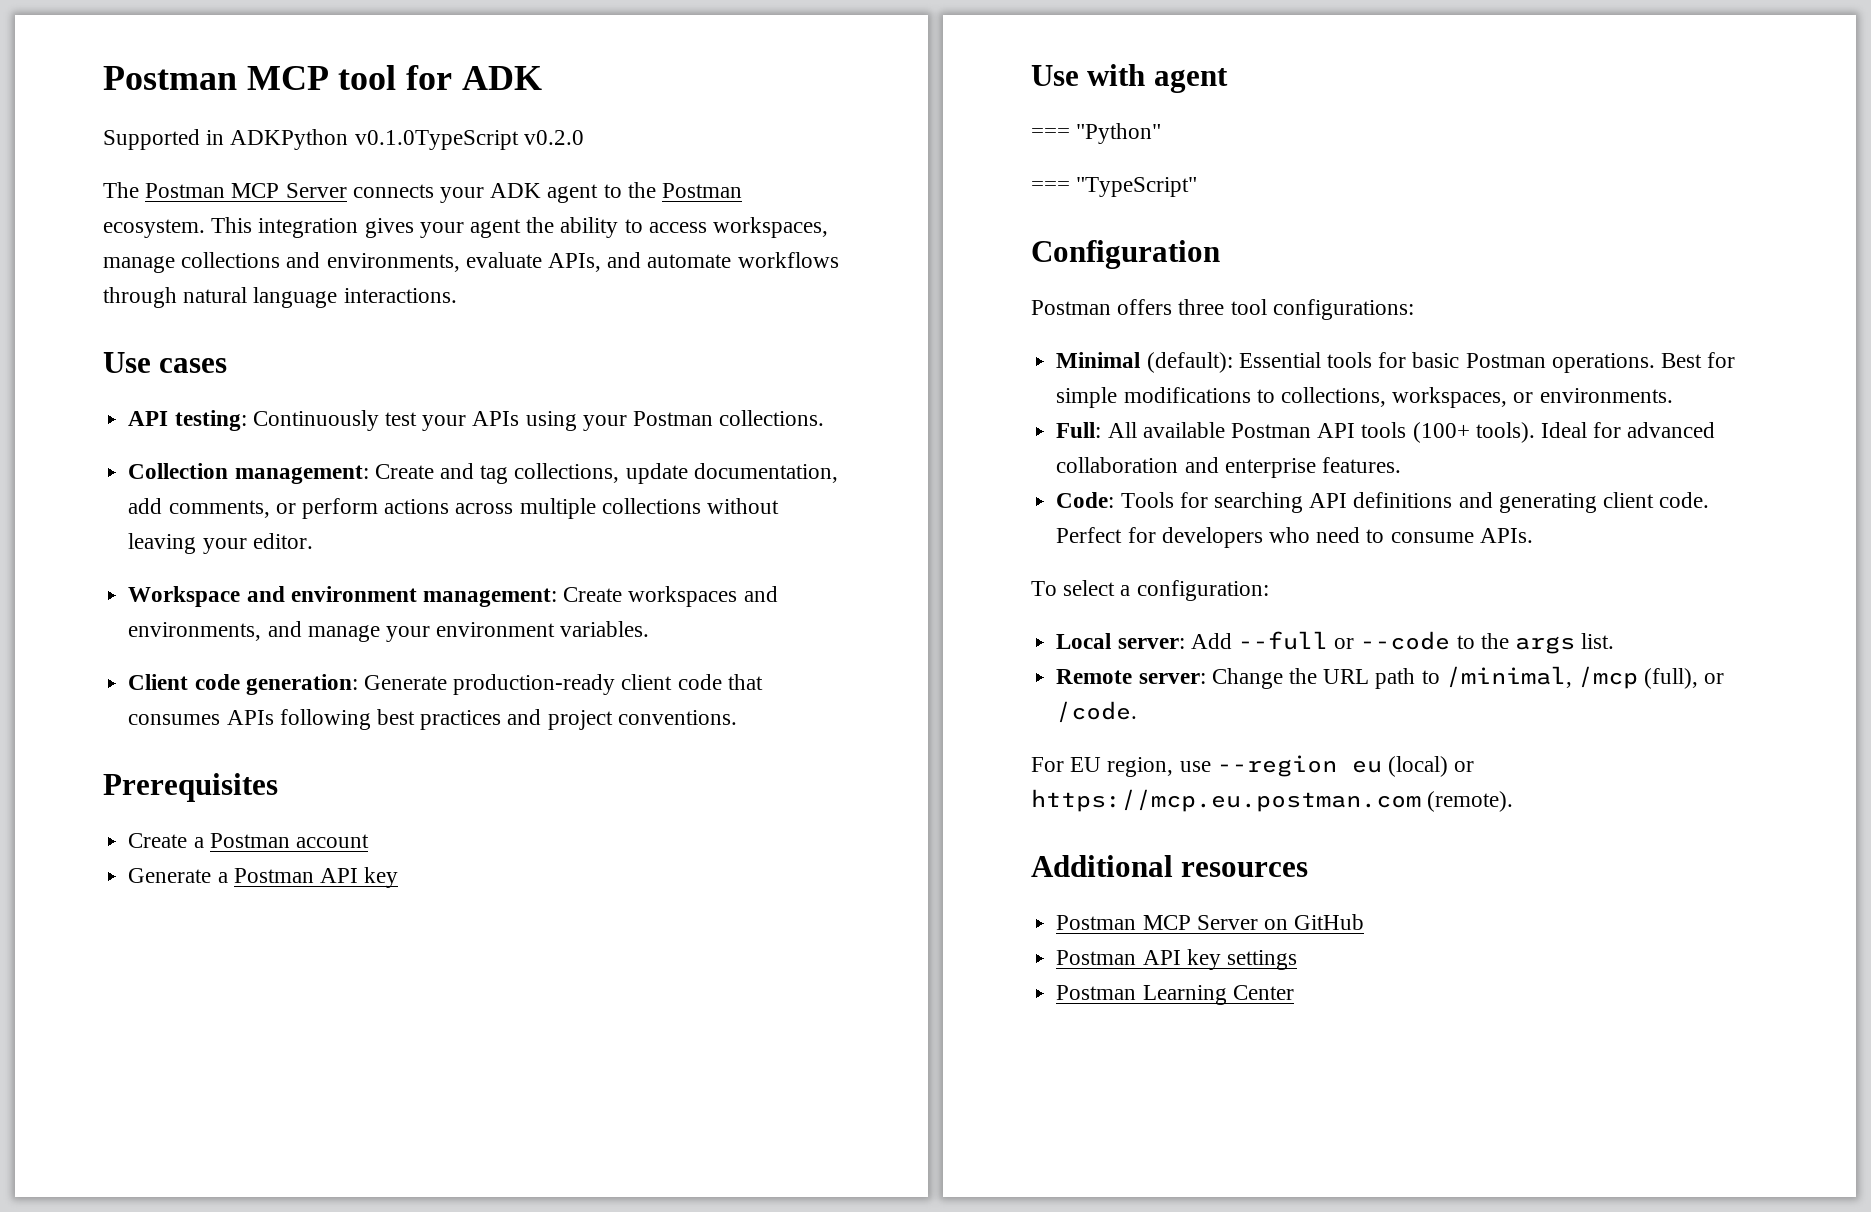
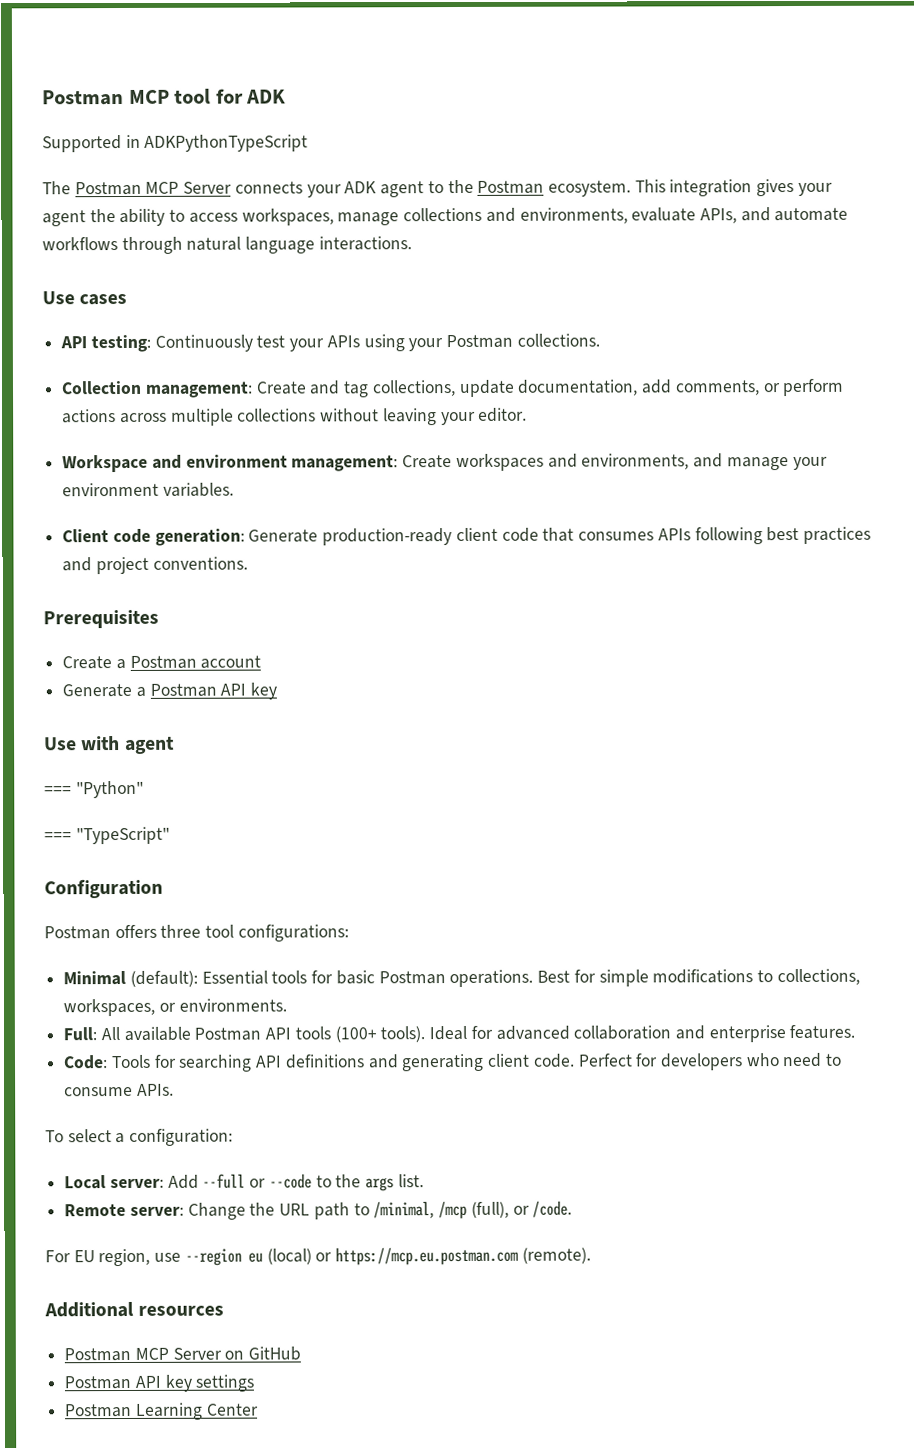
[230,129,584,150] ADKPython v0.1.0TypeScript v0.2.0 -> [144,134,309,152] ADKPythonTypeScript

